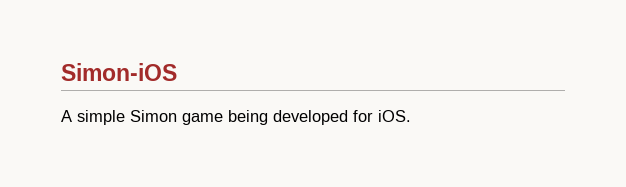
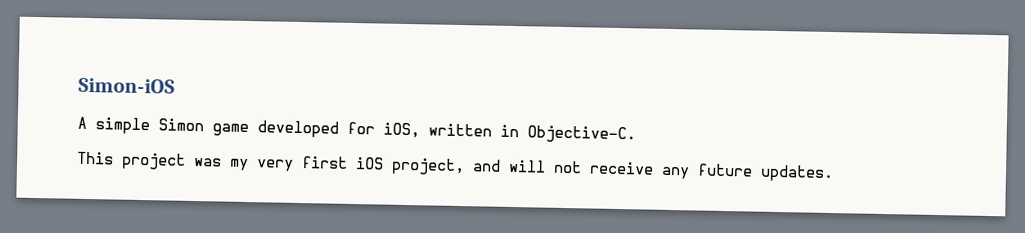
[228,110,268,125] being -> (249, 130) none
[378,110,411,122] iOS. -> [383,122,636,144] [77,151,834,183] iOS, written in Objective-C. // This project was my very first iOS project, and will not receive any future updates.

